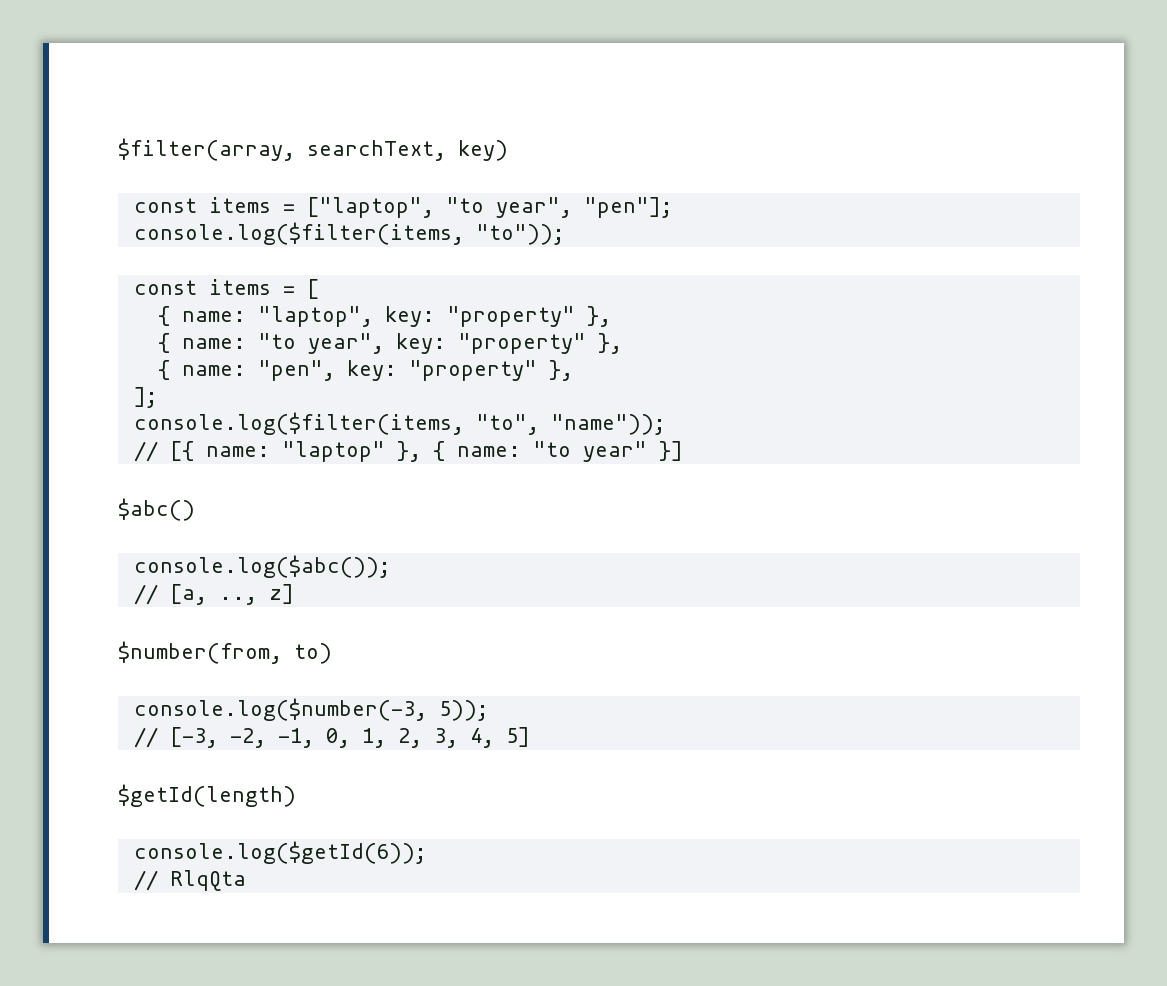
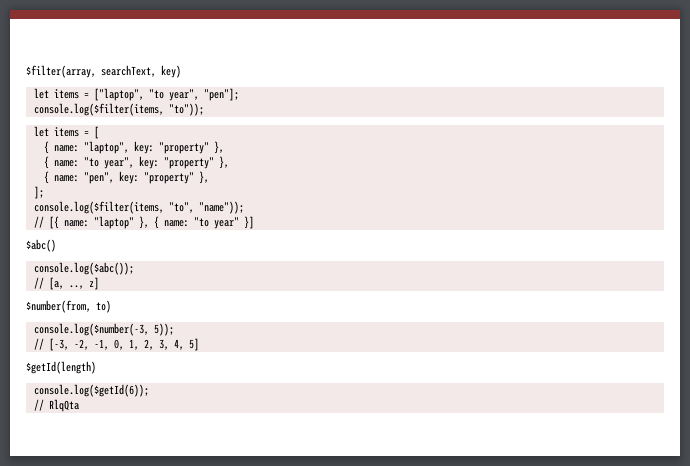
[133,198,197,213] const -> [33,88,49,99] let
[133,280,197,295] const -> [33,126,49,137] let

